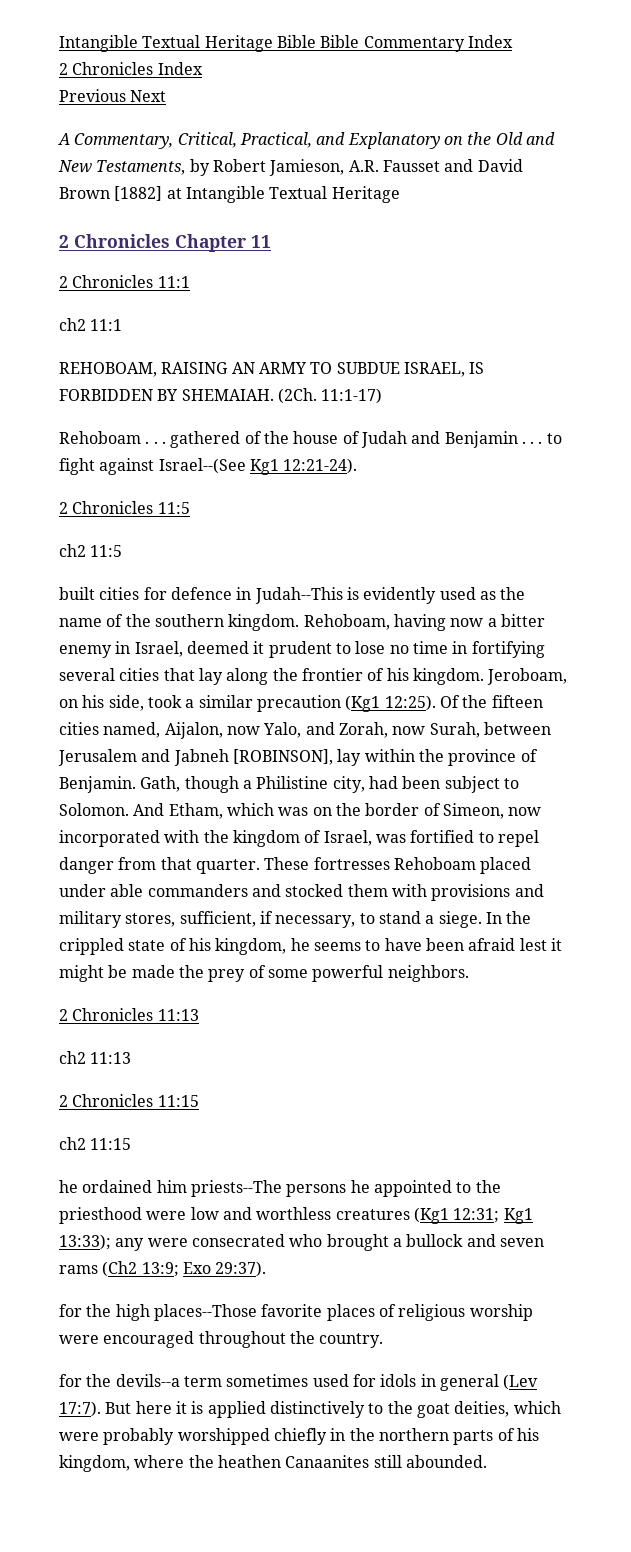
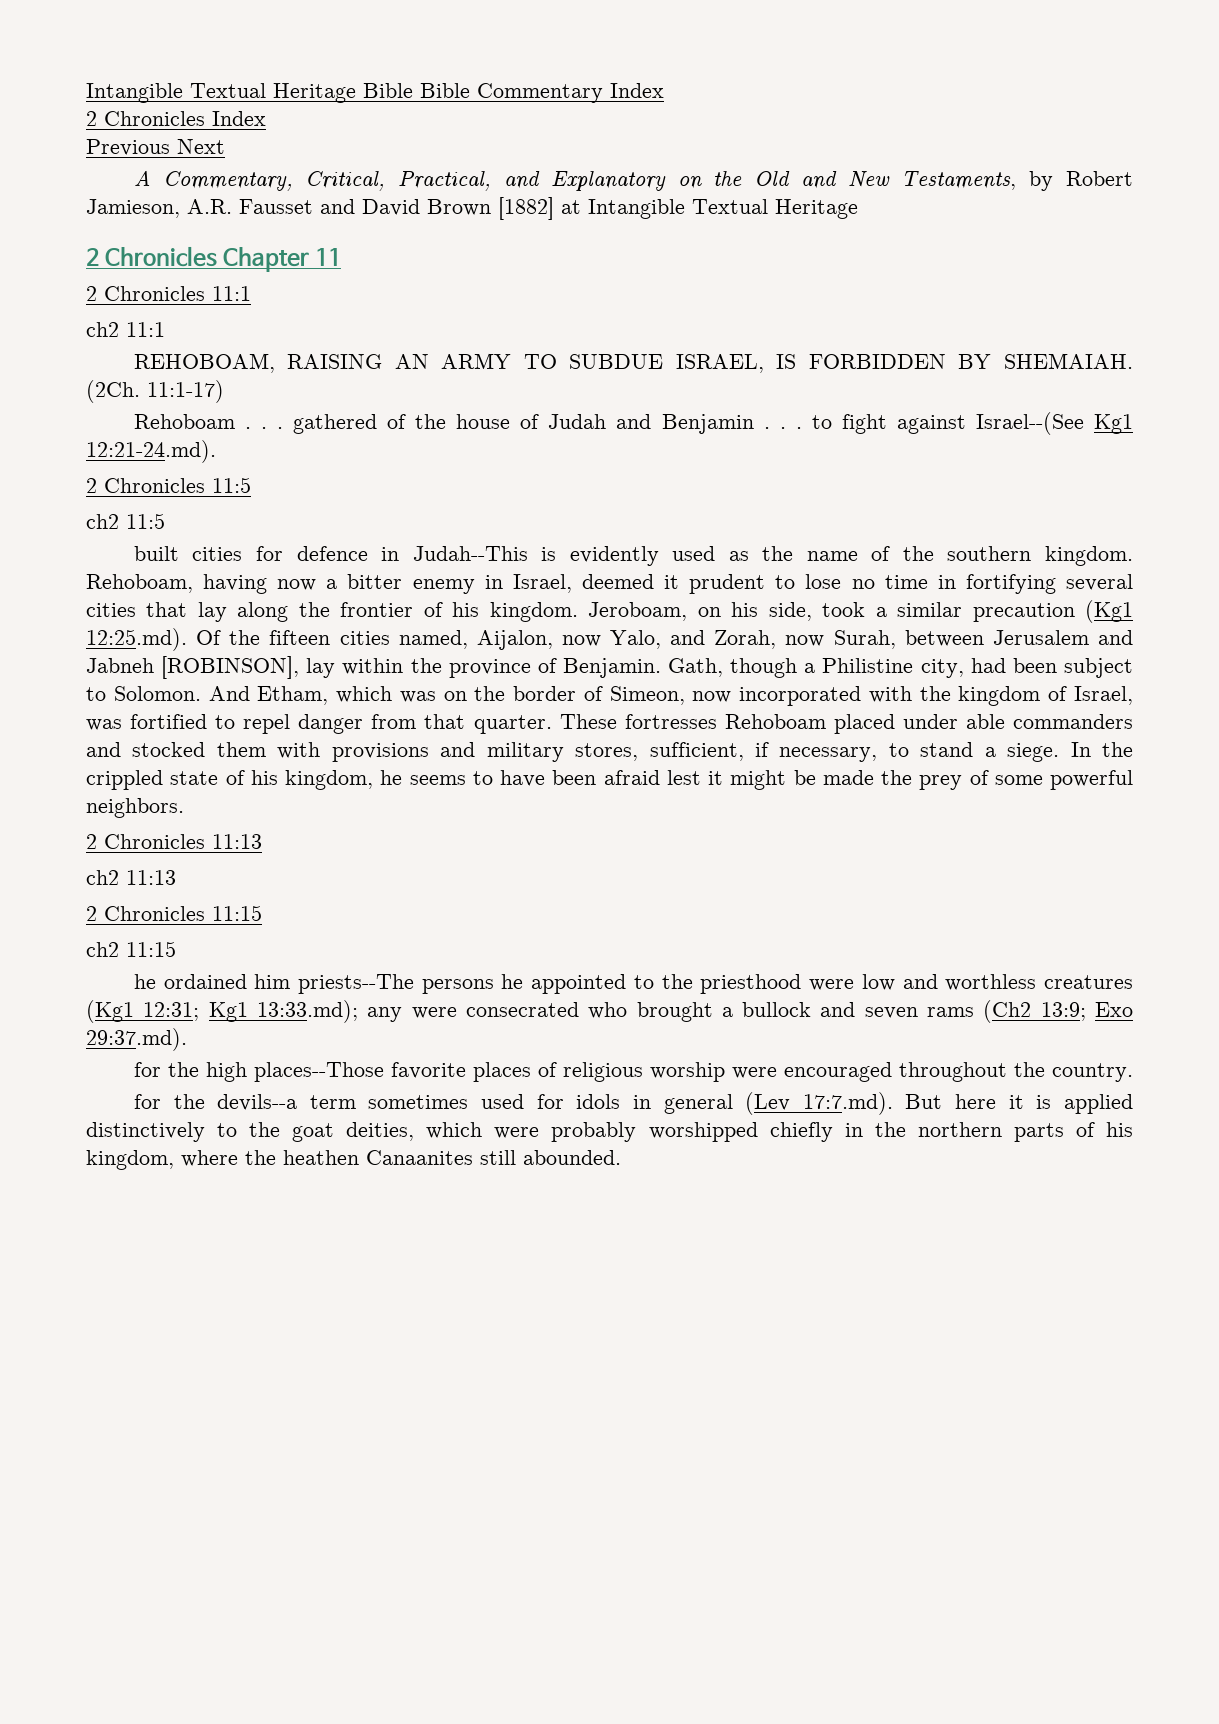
[283,458,358,474] 12:21-24). -> [86,440,216,463] 12:21-24.md).
[384,695,436,711] 12:25). -> [86,628,187,651] 12:25.md).
[59,1234,111,1250] 13:33); -> [256,1000,358,1023] 13:33.md);
[215,1261,267,1277] 29:37). -> [86,1028,187,1051] 29:37.md).
[59,1401,101,1417] 17:7). -> [802,1092,893,1115] 17:7.md).

